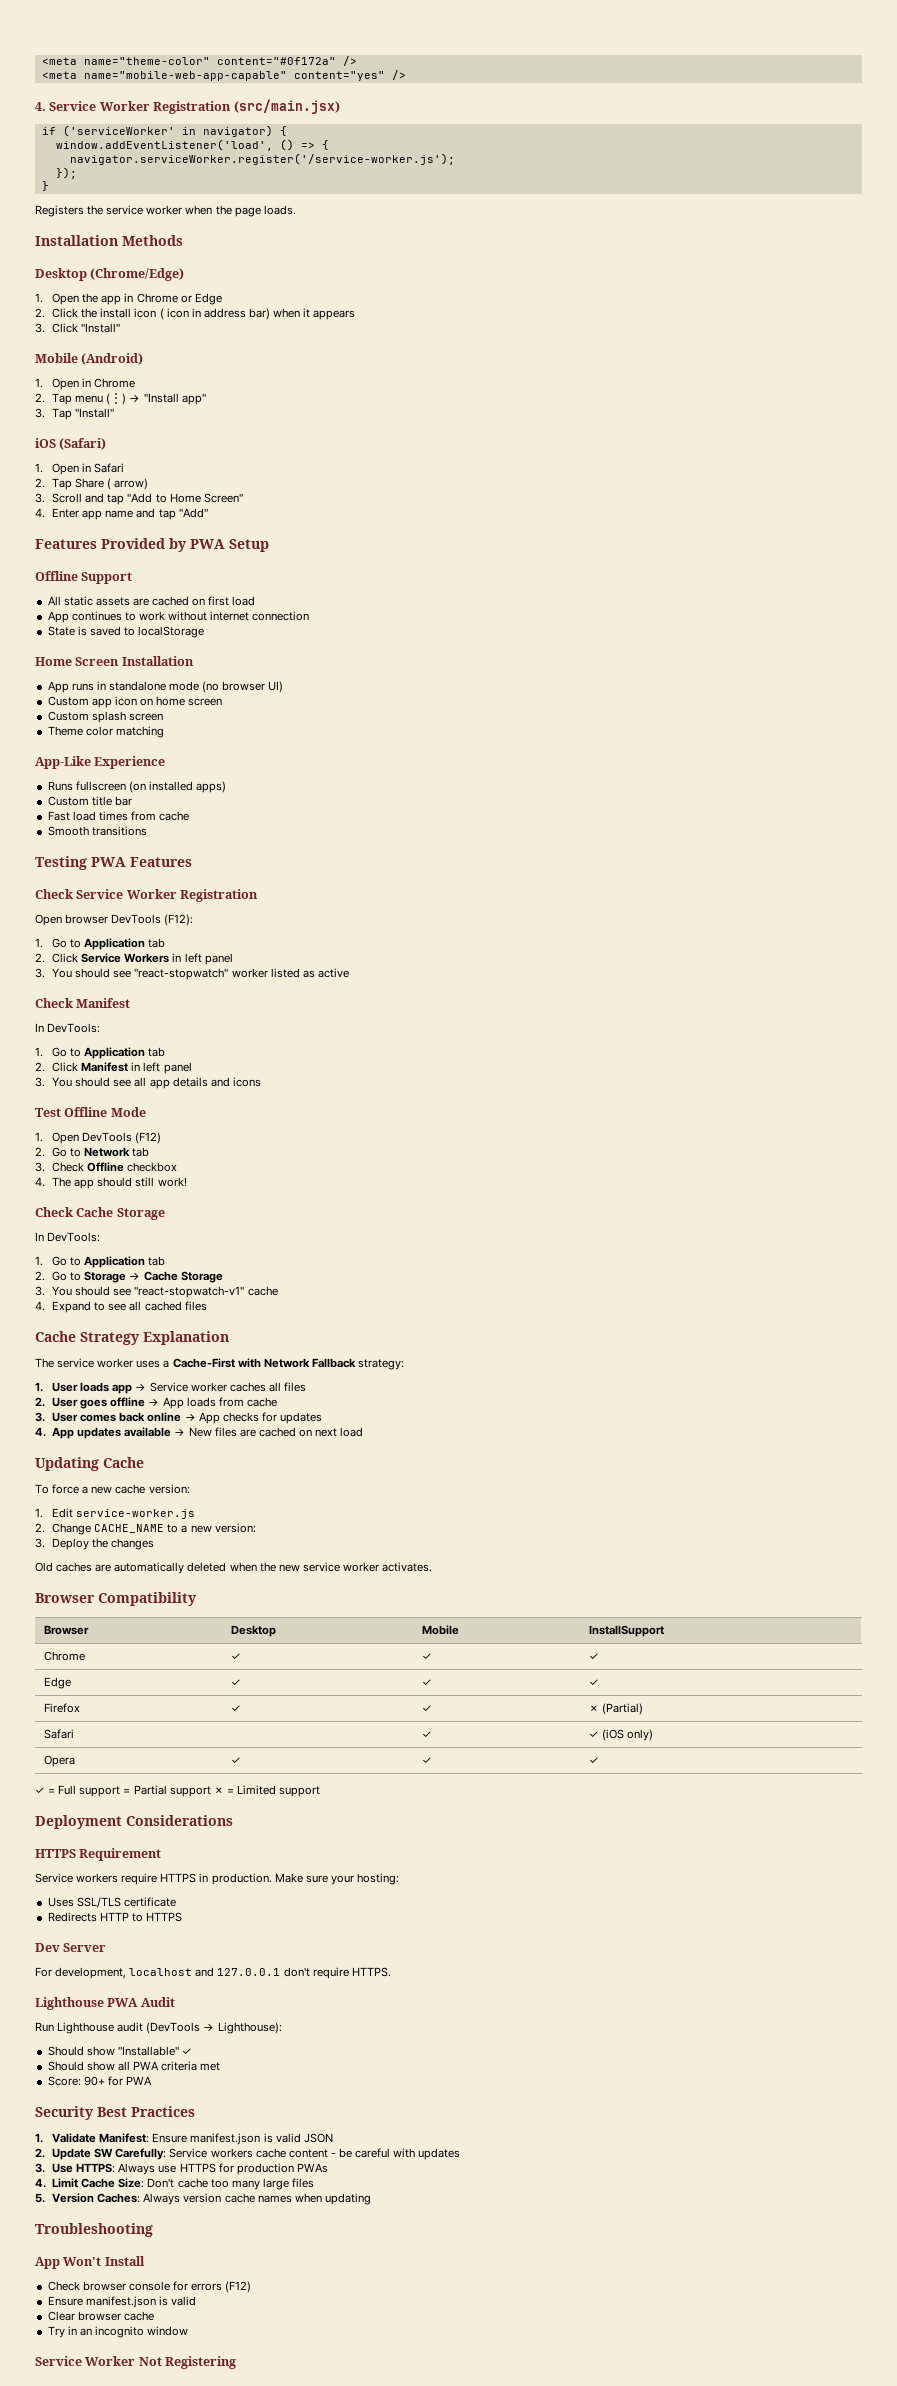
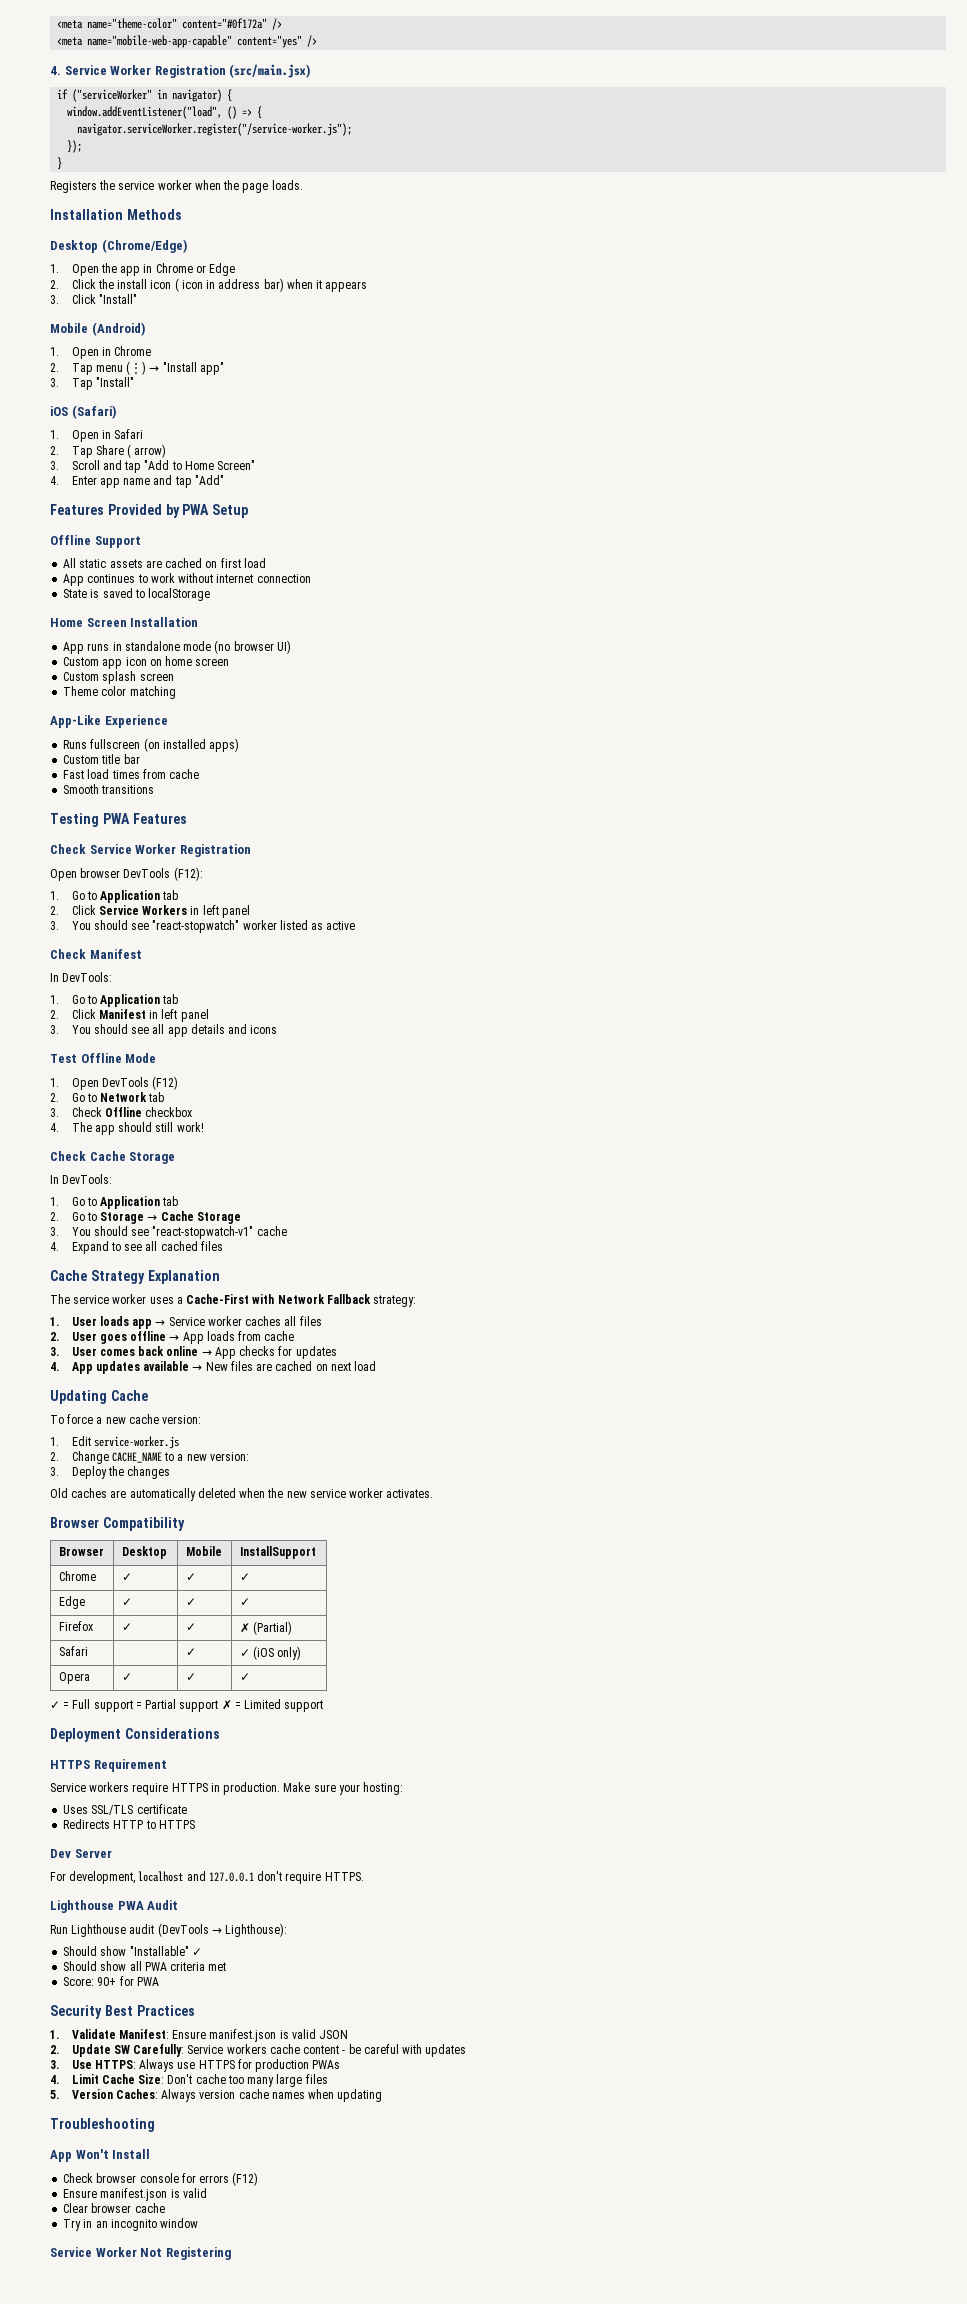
[62,125,175,137] ('serviceWorker' -> [72,89,153,102] ("serviceWorker"
[55,139,273,151] window.addEventListener('load', -> [67,106,223,119] window.addEventListener("load",
[69,153,455,165] navigator.serviceWorker.register('/service-worker.js'); -> [77,123,353,136] navigator.serviceWorker.register("/service-worker.js");

